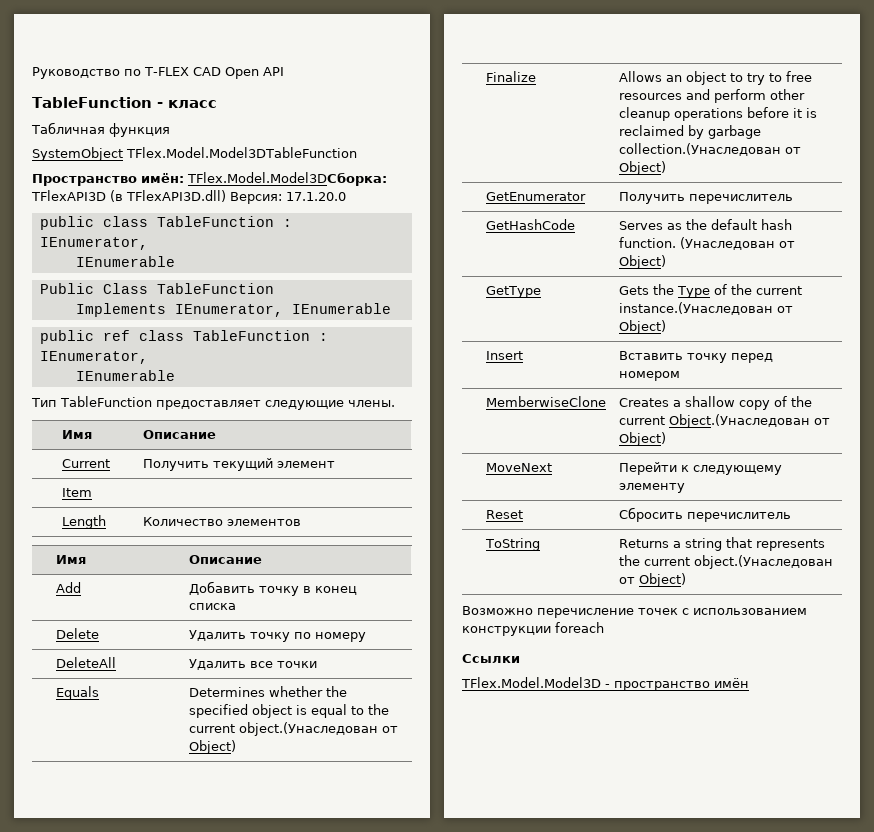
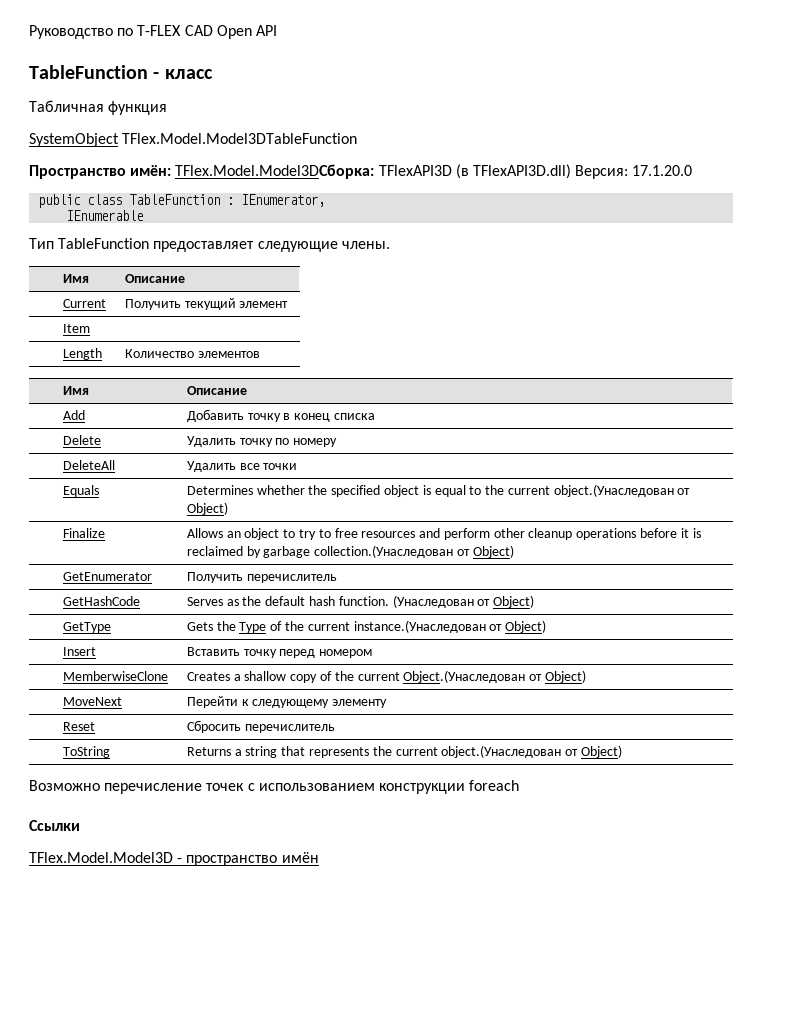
[39,283,274,294] [75,303,391,317] [39,330,328,344] [39,351,148,364] [75,370,175,381] // Public Class TableFunction // Implements IEnumerator, IEnumerable // public ref class TableFunction : IEnumerator, // IEnumerable -> (144, 215) none

